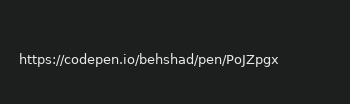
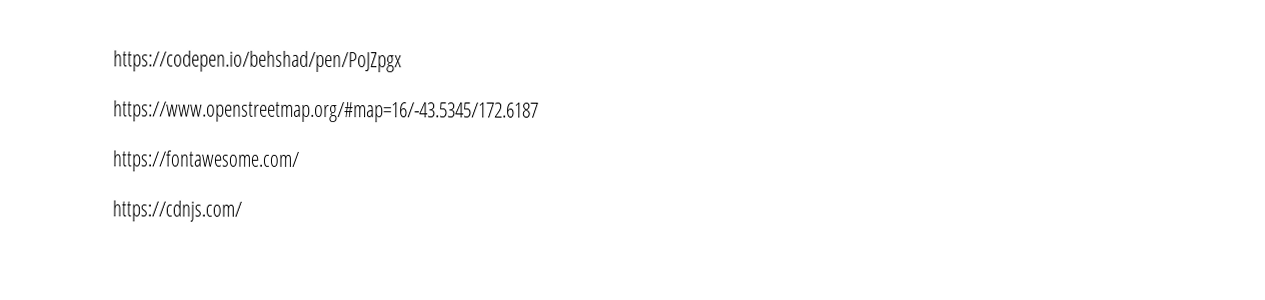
(279, 60) none -> [113,100,539,123] [112,150,299,172] [112,200,242,222] // https://www.openstreetmap.org/#map=16/-43.5345/172.6187 // https://fontawesome.com/ // https://cdnjs.com/

